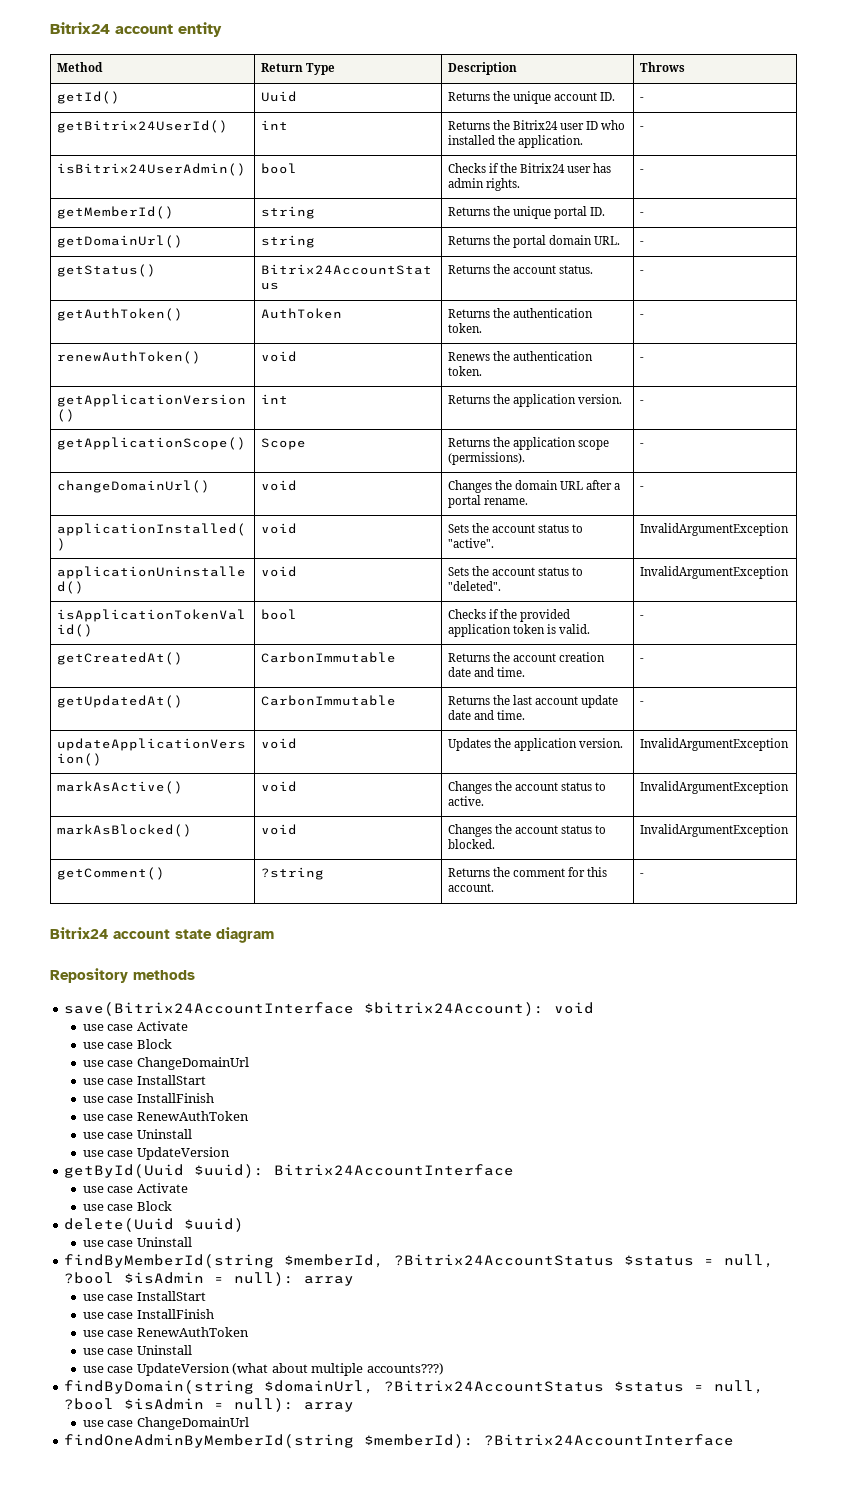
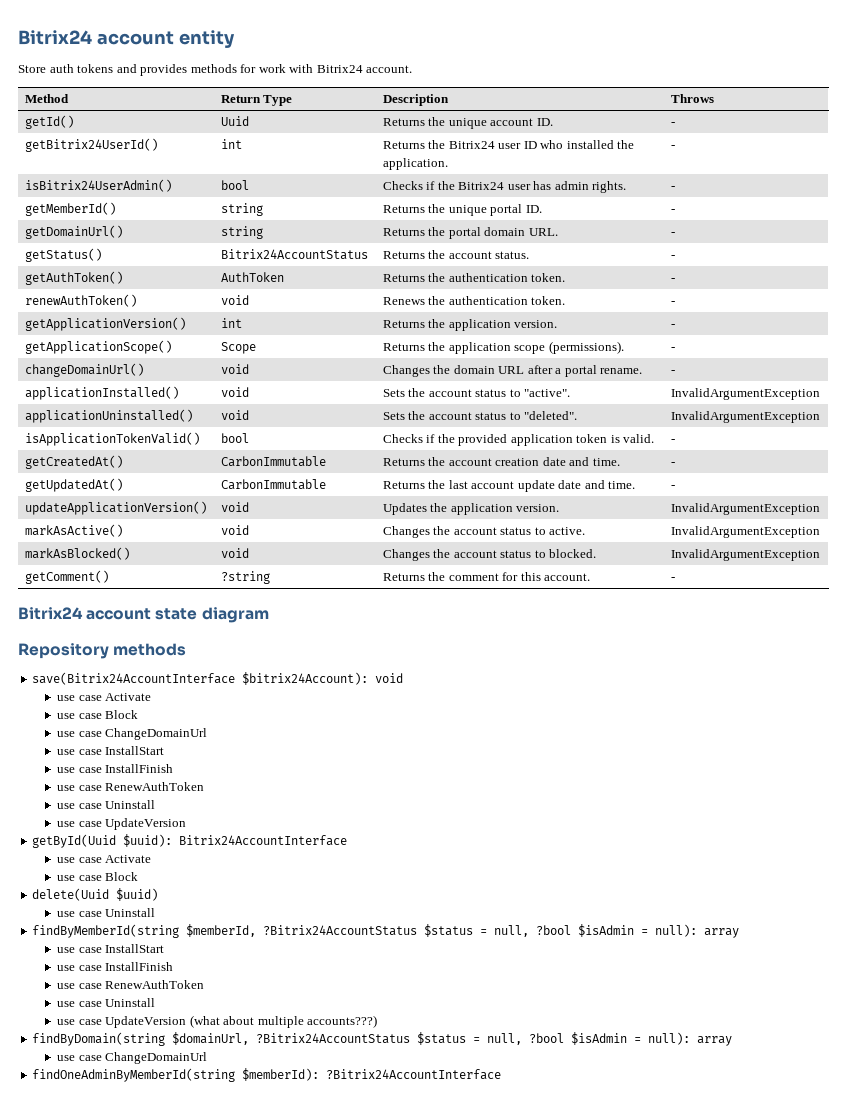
(222, 29) none -> [18,64,413,76] // Store auth tokens and provides methods for work with Bitrix24 account.

